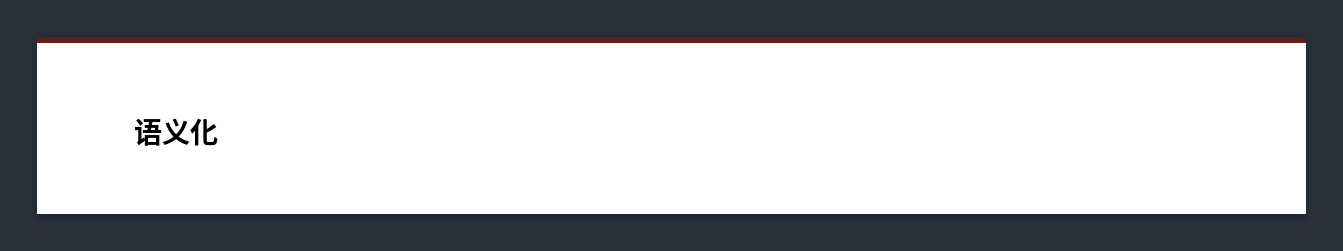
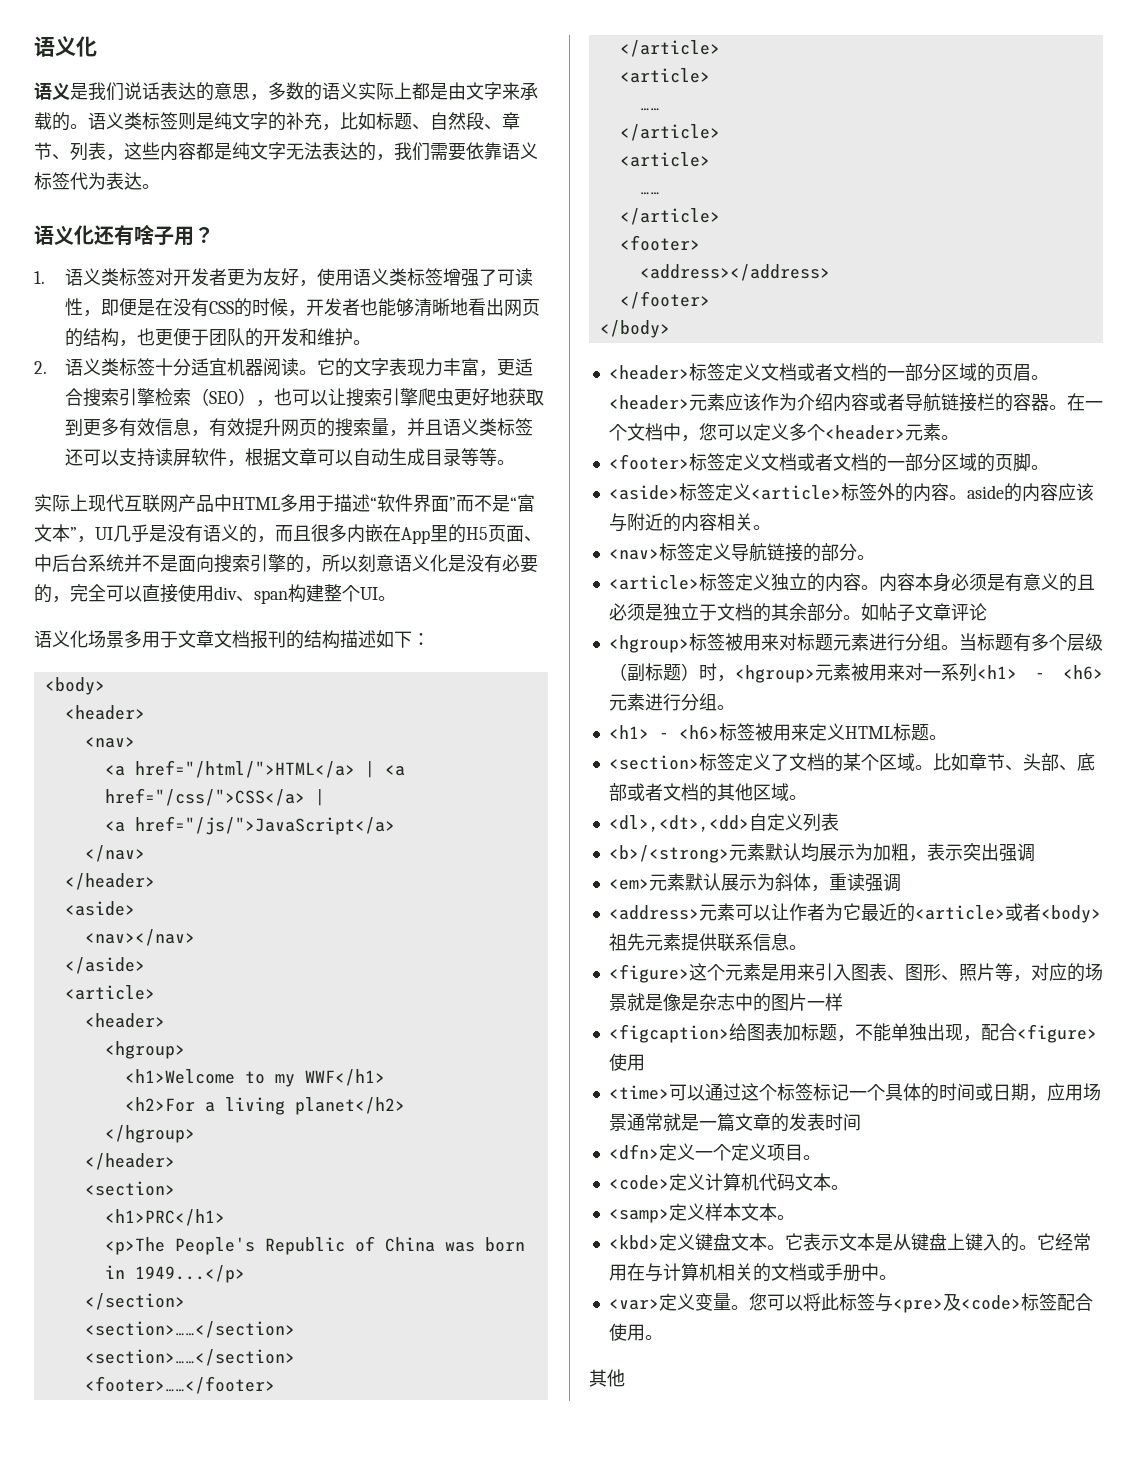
[134,118,218,146] 语义化 -> [34,36,97,57] [34,82,538,101] [34,112,520,131] [34,142,538,161] [34,172,160,190] [34,224,214,246] [34,268,533,287] [64,298,540,317] [64,328,371,347] [34,358,533,377] [64,388,544,407] [64,418,533,437] [64,448,515,467] [34,494,535,513] [34,524,542,544] [34,554,538,573] [34,584,396,604] [34,630,430,649] [44,677,105,695] [64,705,145,720] [84,737,135,748] [104,760,405,778] [104,788,325,806] [104,816,395,835] [84,845,145,862] [64,873,155,890] [64,901,135,916] [84,929,195,946] [64,957,145,974] [64,985,155,1000] [84,1013,165,1028] [104,1041,185,1059] [124,1069,385,1087] [124,1097,405,1115] [104,1125,195,1143] [84,1153,175,1170] [84,1181,175,1196] [104,1209,225,1226] [104,1236,525,1255] [104,1265,245,1283] [84,1293,185,1310] [84,1321,295,1338] [84,1349,295,1366] [84,1376,275,1394] [619,40,720,57] [619,68,710,83] [639,108,660,111] [619,124,720,141] [619,152,710,167] [639,192,660,195] [619,208,720,225] [619,235,700,251] [639,264,830,281] [619,291,710,309] [599,320,670,338] [608,363,1049,382] [608,393,1103,412] [608,423,959,442] [608,453,1049,472] [608,483,1094,502] [608,513,771,532] [608,543,875,562] [608,573,1095,592] [608,603,987,622] [608,633,1103,653] [608,663,1103,683] [608,693,735,711] [608,723,947,741] [608,753,1095,772] [608,783,807,802] [608,813,839,832] [608,843,1035,863] [608,873,901,892] [608,903,1101,923] [608,933,807,951] [608,963,1103,983] [608,993,843,1012] [608,1023,1097,1043] [608,1053,645,1071] [608,1083,1101,1102] [608,1113,861,1132] [608,1143,821,1161] [608,1173,849,1191] [608,1203,795,1223] [608,1233,1091,1252] [608,1263,897,1282] [608,1293,1093,1313] [608,1323,663,1341] [589,1369,625,1387] 语义化 // 语义是我们说话表达的意思，多数的语义实际上都是由文字来承载的。语义类标签则是纯文字的补充，比如标题、自然段、章节、列表，这些内容都是纯文字无法表达的，我们需要依靠语义标签代为表达。 // 语义化还有啥子用？ // 1.语义类标签对开发者更为友好，使用语义类标签增强了可读性，即便是在没有CSS的时候，开发者也能够清晰地看出网页的结构，也更便于团队的开发和维护。 // 2.语义类标签十分适宜机器阅读。它的文字表现力丰富，更适合搜索引擎检索（SEO），也可以让搜索引擎爬虫更好地获取到更多有效信息，有效提升网页的搜索量，并且语义类标签还可以支持读屏软件，根据文章可以自动生成目录等等。 // 实际上现代互联网产品中HTML多用于描述“软件界面”而不是“富文本”，UI几乎是没有语义的，而且很多内嵌在App里的H5页面、中后台系统并不是面向搜索引擎的，所以刻意语义化是没有必要的，完全可以直接使用div、span构建整个UI。 // 语义化场景多用于文章文档报刊的结构描述如下： // <body> // <header> // <nav> // <a href="/html/">HTML</a> | <a href="/css/">CSS</a> | // <a href="/js/">JavaScript</a> // </nav> // </header> // <aside> // <nav></nav> // </aside> // <article> // <header> // <hgroup> // <h1>Welcome to my WWF</h1> // <h2>For a living planet</h2> // </hgroup> // </header> // <section> // <h1>PRC</h1> // <p>The People's Republic of China was born in 1949...</p> // </section> // <section>……</section> // <section>……</section> // <footer>……</footer> // </article> // <article> // …… // </article> // <article> // …… // </article> // <footer> // <address></address> // </footer> // </body> // <header>标签定义文档或者文档的一部分区域的页眉。<header>元素应该作为介绍内容或者导航链接栏的容器。在一个文档中，您可以定义多个<header>元素。 // <footer>标签定义文档或者文档的一部分区域的页脚。 // <aside>标签定义<article>标签外的内容。aside的内容应该与附近的内容相关。 // <nav>标签定义导航链接的部分。 // <article>标签定义独立的内容。内容本身必须是有意义的且必须是独立于文档的其余部分。如帖子文章评论 // <hgroup>标签被用来对标题元素进行分组。当标题有多个层级（副标题）时，<hgroup>元素被用来对一系列<h1> - <h6>元素进行分组。 // <h1> - <h6>标签被用来定义HTML标题。 // <section>标签定义了文档的某个区域。比如章节、头部、底部或者文档的其他区域。 // <dl>,<dt>,<dd>自定义列表 // <b>/<strong>元素默认均展示为加粗，表示突出强调 // <em>元素默认展示为斜体，重读强调 // <address>元素可以让作者为它最近的<article>或者<body>祖先元素提供联系信息。 // <figure>这个元素是用来引入图表、图形、照片等，对应的场景就是像是杂志中的图片一样 // <figcaption>给图表加标题，不能单独出现，配合<figure>使用 // <time>可以通过这个标签标记一个具体的时间或日期，应用场景通常就是一篇文章的发表时间 // <dfn>定义一个定义项目。 // <code>定义计算机代码文本。 // <samp>定义样本文本。 // <kbd>定义键盘文本。它表示文本是从键盘上键入的。它经常用在与计算机相关的文档或手册中。 // <var>定义变量。您可以将此标签与<pre>及<code>标签配合使用。 // 其他

